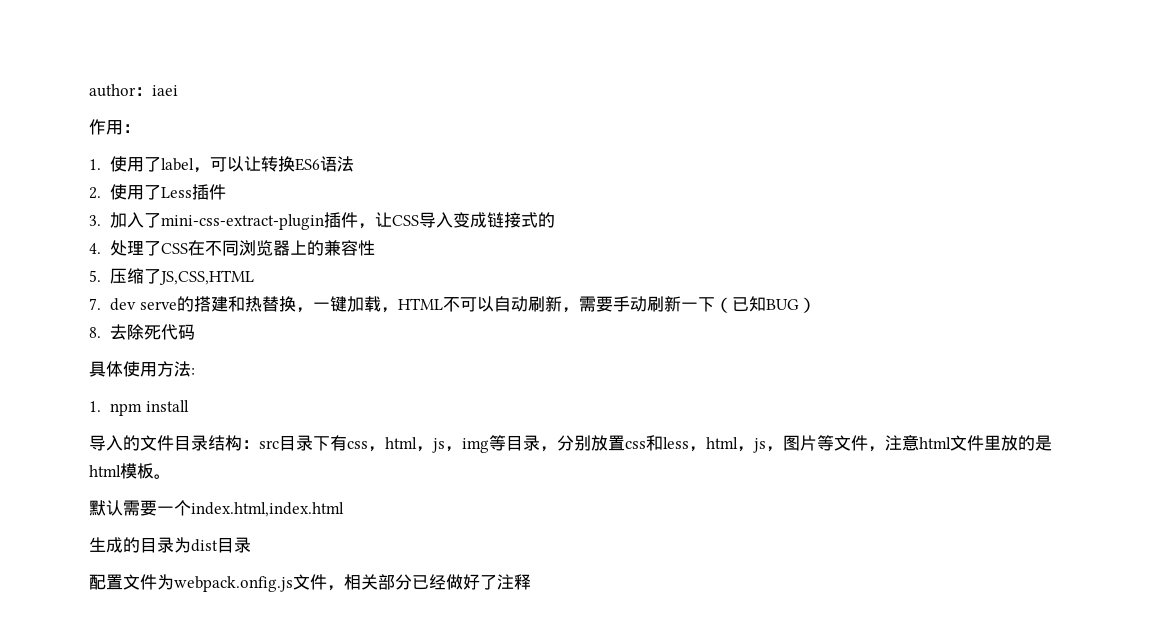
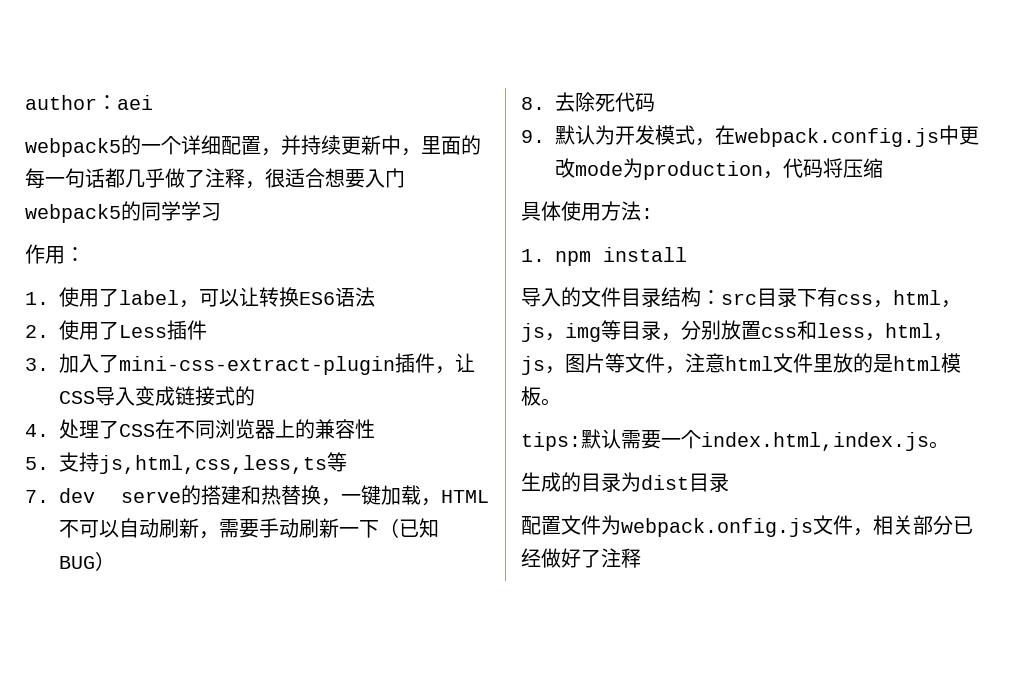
[152,85,178,96] iaei -> [117,95,153,110] [25,135,481,157] [25,168,405,189] [25,201,221,223] aei // webpack5的一个详细配置，并持续更新中，里面的每一句话都几乎做了注释，很适合想要入门webpack5的同学学习
[109,268,254,285] 压缩了JS,CSS,HTML -> [59,452,347,474] 支持js,html,css,less,ts等
(195, 332) none -> [521,125,979,147] [555,158,883,180] // 9.默认为开发模式，在webpack.config.js中更改mode为production，代码将压缩
(171, 476) none -> [521,432,581,451] tips:
[191,502,344,517] index.html,index.html -> [701,432,949,451] index.html,index.js。

